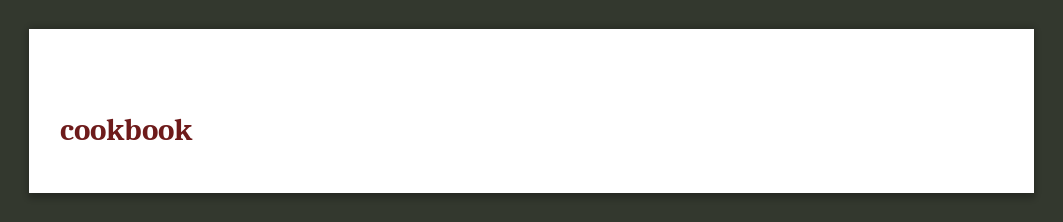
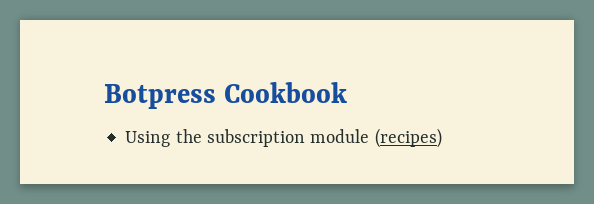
[60,118,193,140] cookbook -> [104,82,348,109] [125,128,442,148] Botpress Cookbook // Using the subscription module (recipes)

